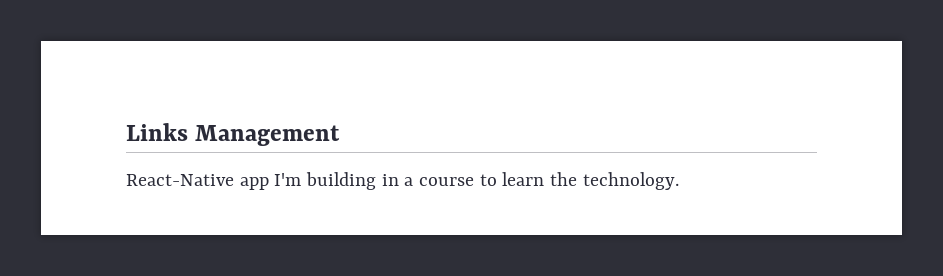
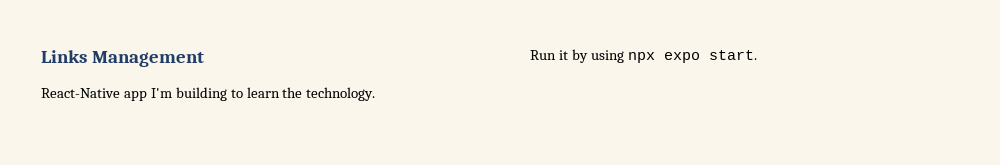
[381,174,475,186] in a course -> (227, 94) none
(679, 181) none -> [530,49,757,63] // Run it by using npx expo start.

